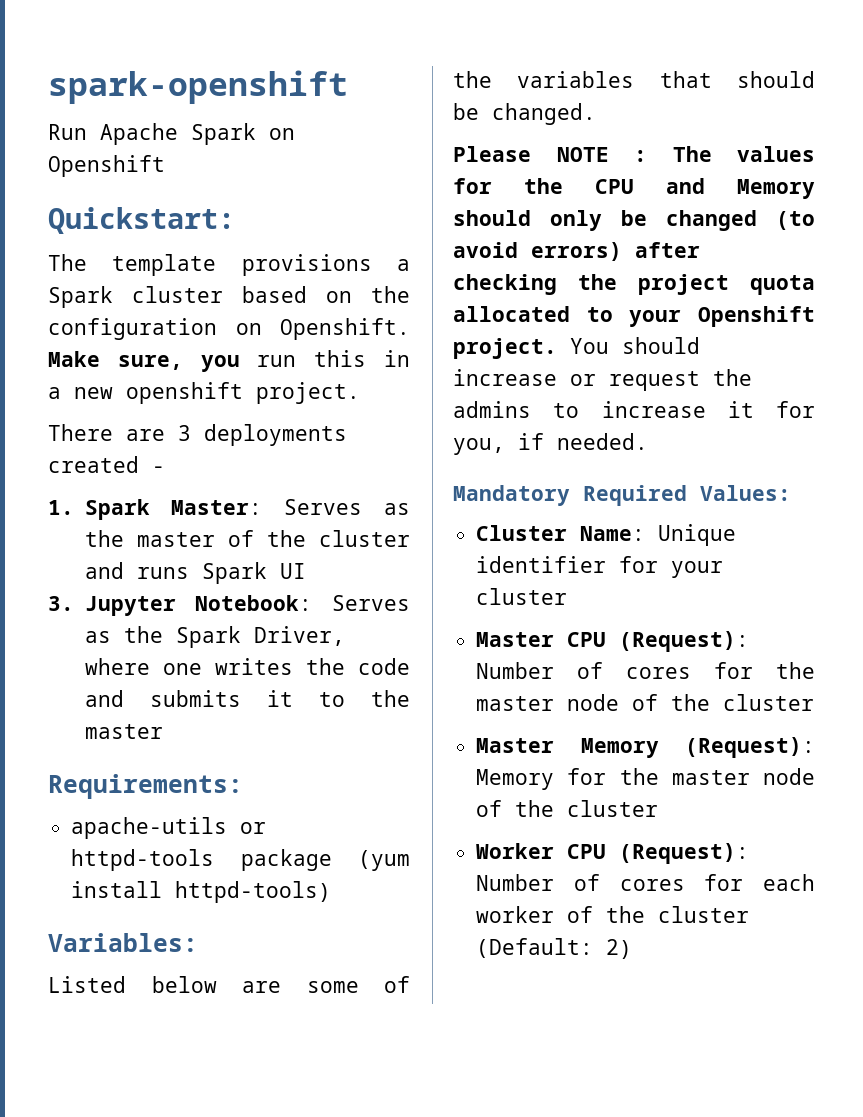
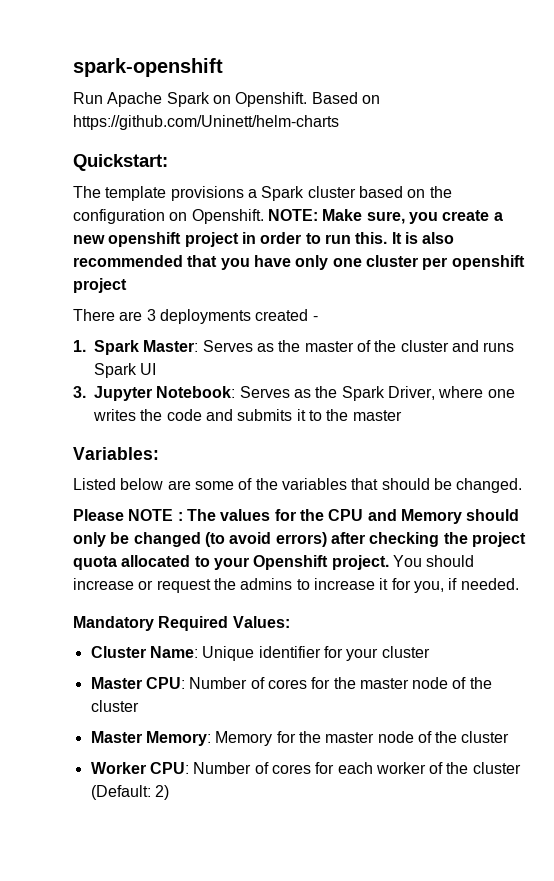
[48,155,165,177] Openshift -> [235,92,380,107] [73,115,339,130] Openshift. Based on https://github.com/Uninett/helm-charts
(410, 329) none -> [267,209,318,221] NOTE:
[257,350,411,367] [48,382,360,404] run this in a new openshift project. -> [442,210,503,221] [73,232,455,247] [73,255,525,270] [73,278,127,293] create a new openshift project in order to run this. It is also recommended that you have only one cluster per openshift project
[48,774,243,799] [71,817,267,839] [71,849,410,871] [71,881,332,903] // Requirements: // apache-utils or httpd-tools package (yum install httpd-tools) -> (402, 415) none
[567,631,750,652] CPU (Request): -> [145,677,185,689] CPU:
[580,737,815,758] Memory (Request): -> [145,731,211,746] Memory:
[567,843,750,864] CPU (Request): -> [149,762,189,774] CPU:

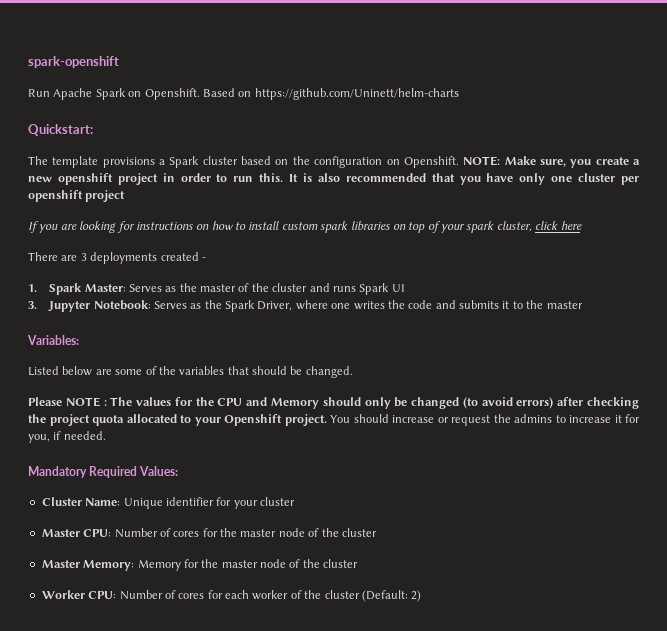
(127, 285) none -> [28,221,582,233] // If you are looking for instructions on how to install custom spark libraries on top of your spark cluster, click here

